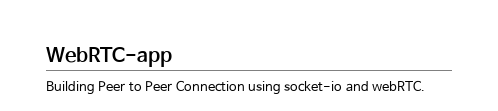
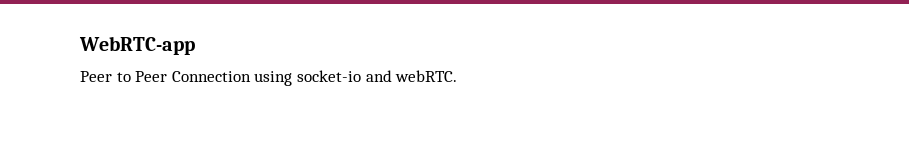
[46,81,95,95] Building -> (195, 45) none

